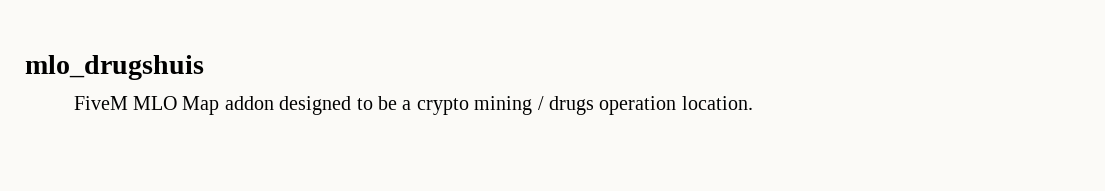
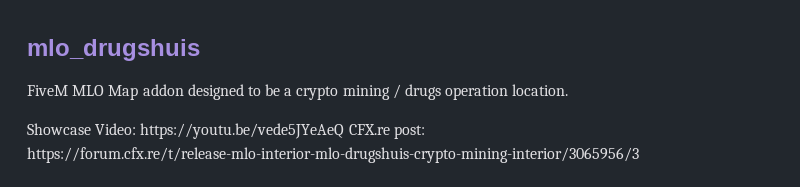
(753, 103) none -> [27,123,425,139] [27,147,639,163] // Showcase Video: https://youtu.be/vede5JYeAeQ CFX.re post: https://forum.cfx.re/t/release-mlo-interior-mlo-drugshuis-crypto-mining-interior/3065956/3

